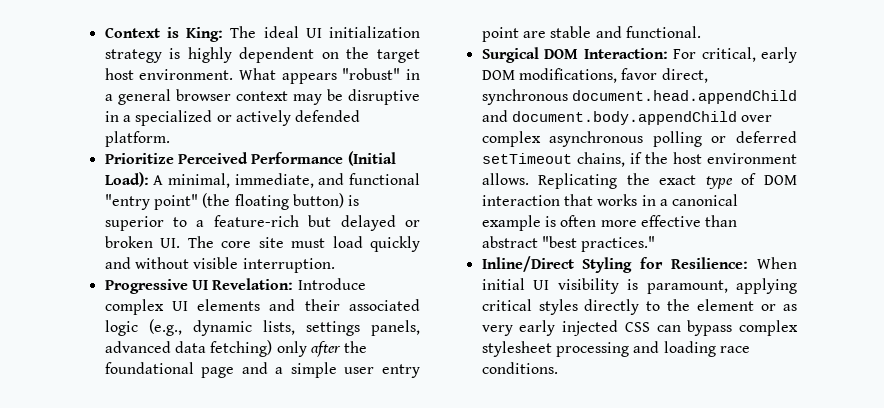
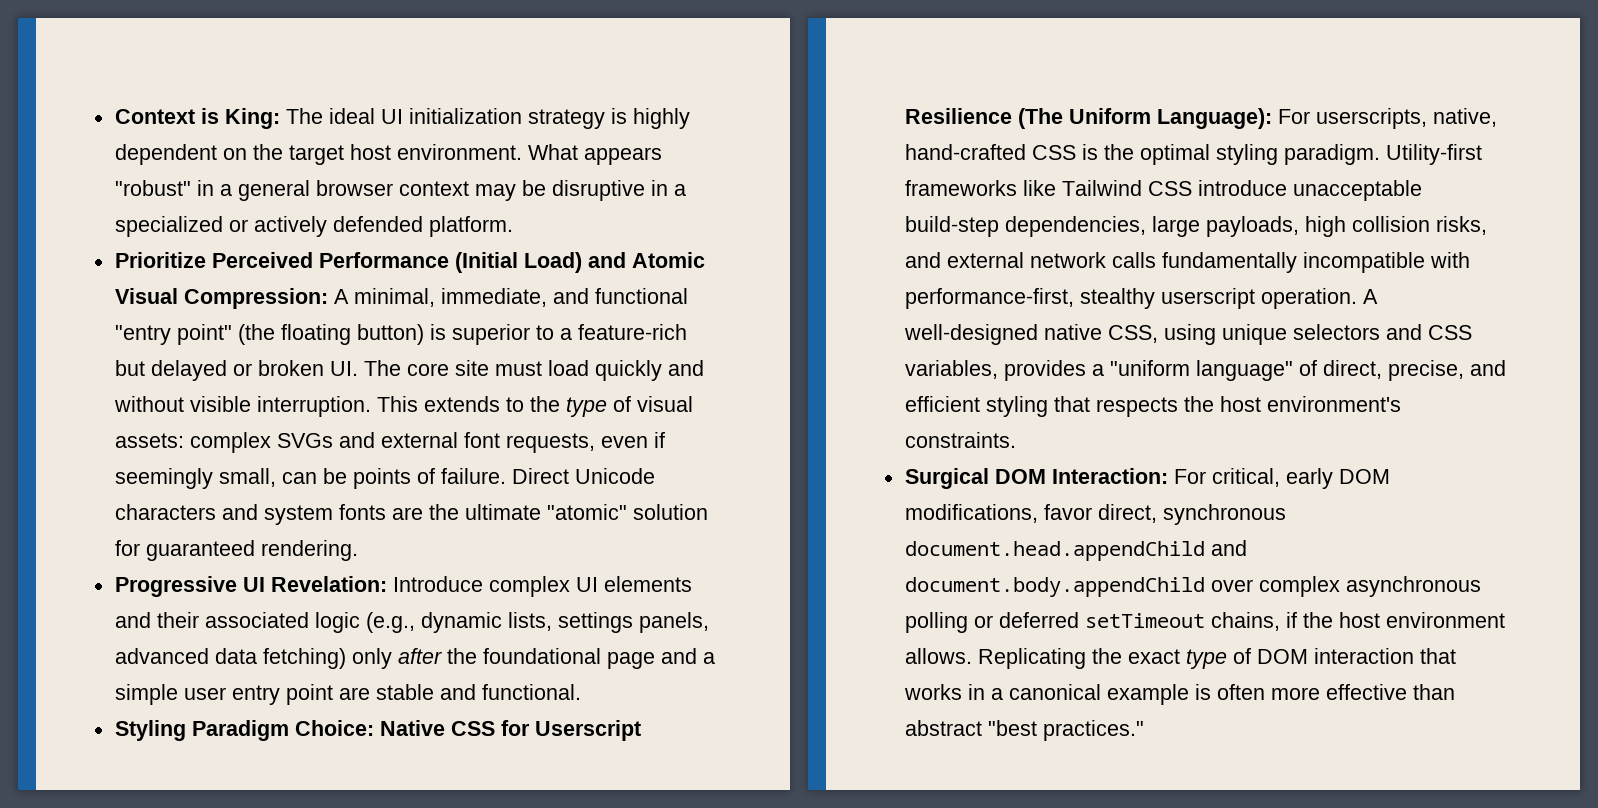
[104,172,149,187] Load): -> [523,252,705,273] [114,288,328,309] Load) and Atomic Visual Compression:
(335, 265) none -> [376,396,693,417] [114,432,665,453] [114,468,655,489] [114,504,708,525] [114,540,358,561] This extends to the type of visual assets: complex SVGs and external font requests, even if seemingly small, can be points of failure. Direct Unicode characters and system fonts are the ultimate "atomic" solution for guaranteed rendering.
(701, 32) none -> [114,720,641,741] [904,108,1497,129] [904,144,1482,165] [904,180,1422,201] [904,216,1487,237] [904,252,1470,273] [904,288,1378,309] [903,324,1472,345] [904,360,1506,381] [904,396,1401,417] [904,432,1016,448] // Styling Paradigm Choice: Native CSS for Userscript Resilience (The Uniform Language): For userscripts, native, hand-crafted CSS is the optimal styling paradigm. Utility-first frameworks like Tailwind CSS introduce unacceptable build-step dependencies, large payloads, high collision risks, and external network calls fundamentally incompatible with performance-first, stealthy userscript operation. A well-designed native CSS, using unique selectors and CSS variables, provides a "uniform language" of direct, precise, and efficient styling that respects the host environment's constraints.
[481,256,797,273] [481,278,797,294] [481,299,797,315] [481,320,798,336] [481,341,750,357] [481,362,558,374] // Inline/Direct Styling for Resilience: When initial UI visibility is paramount, applying critical styles directly to the element or as very early injected CSS can bypass complex stylesheet processing and loading race conditions. -> (1144, 730) none

